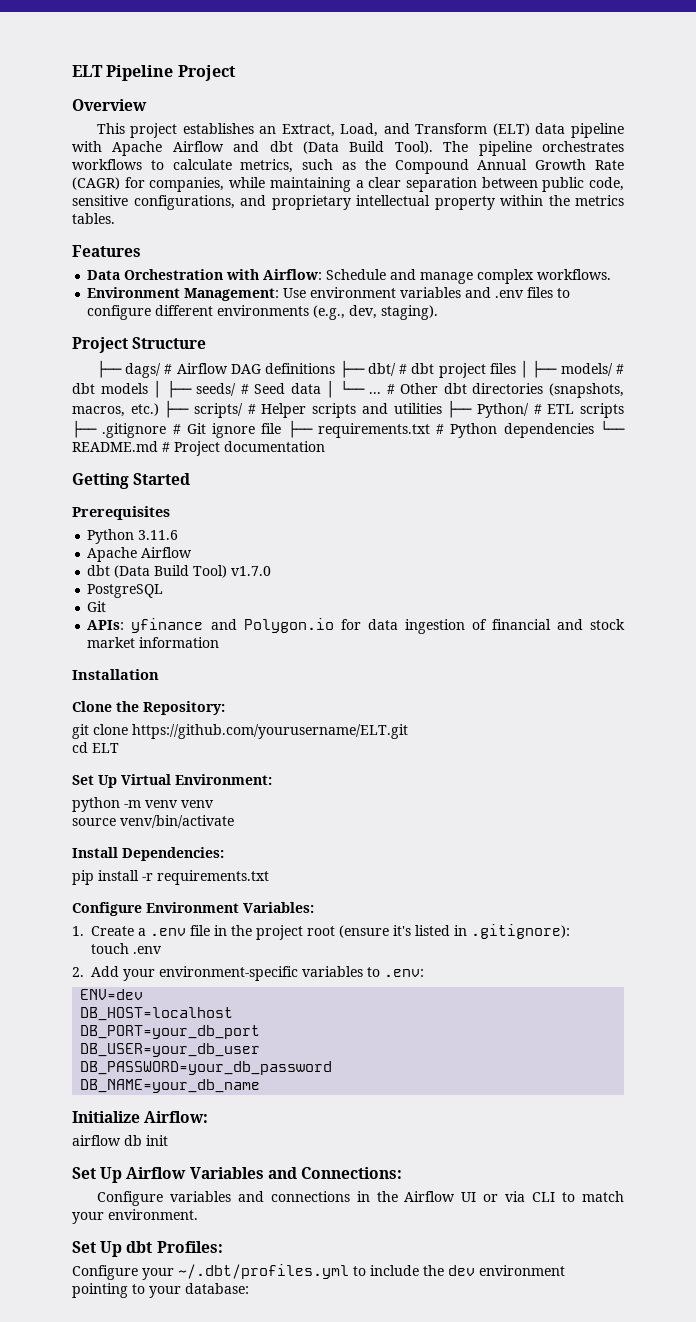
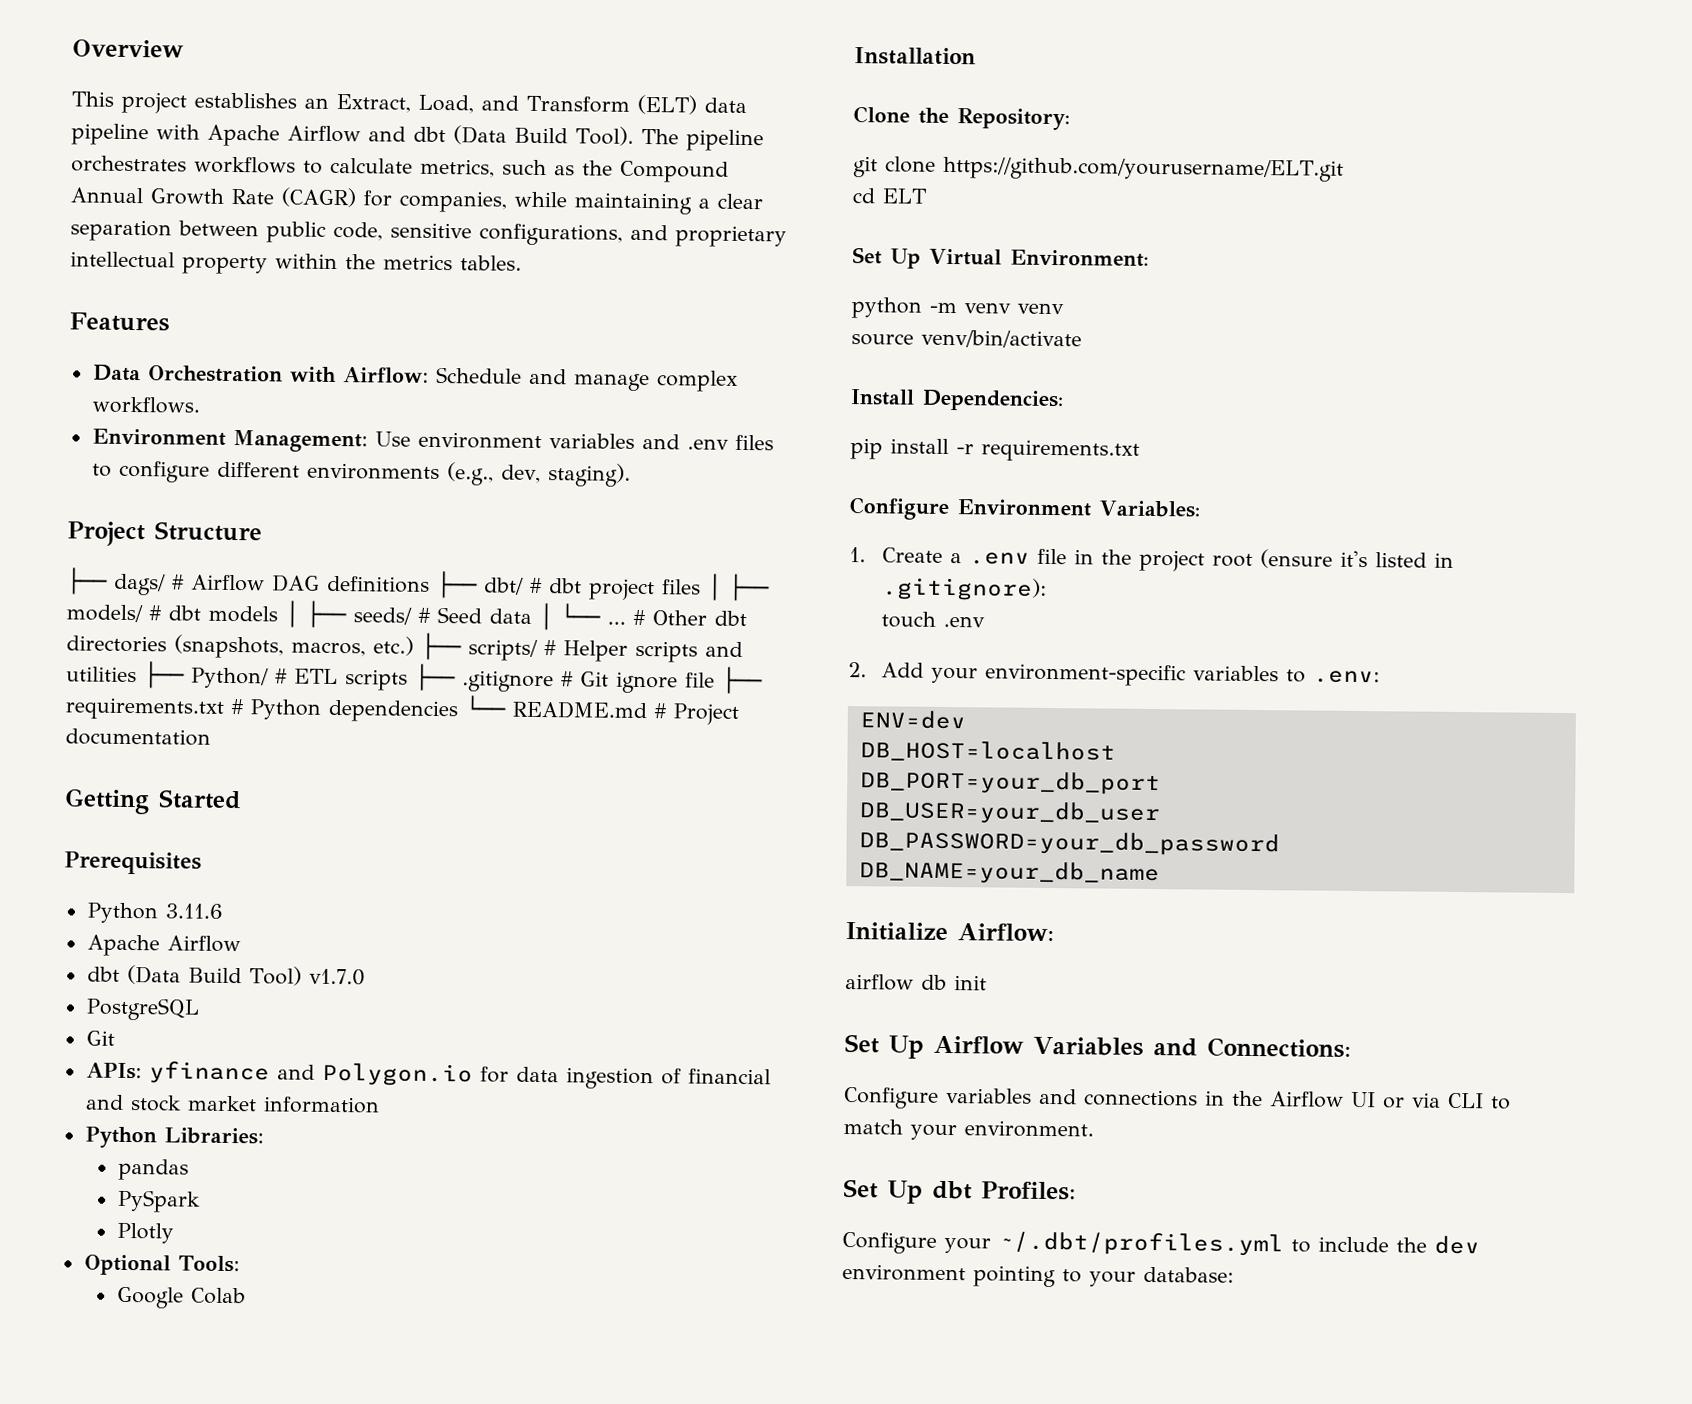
[72,65,236,81] ELT Pipeline Project // -> (72, 48) none
(220, 642) none -> [84,1126,264,1149] [117,1158,189,1181] [116,1189,201,1213] [116,1222,174,1244] [83,1254,240,1276] [116,1286,246,1309] // Python Libraries: // pandas // PySpark // Plotly // Optional Tools: // Google Colab

